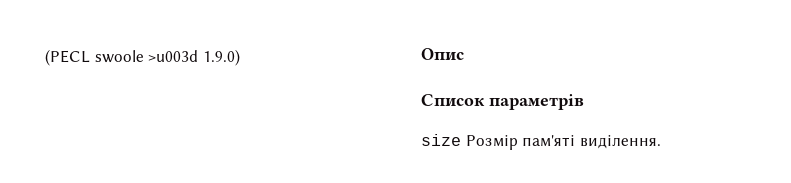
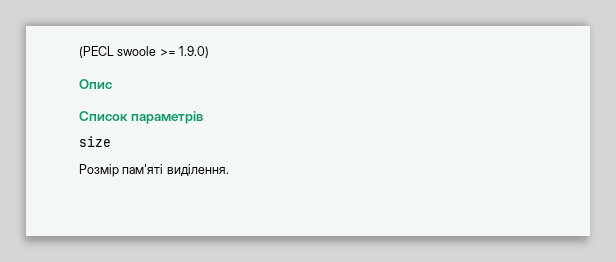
[148,50,199,62] >u003d -> [159,49,176,56] >=
(461, 140) none -> (111, 141) //

